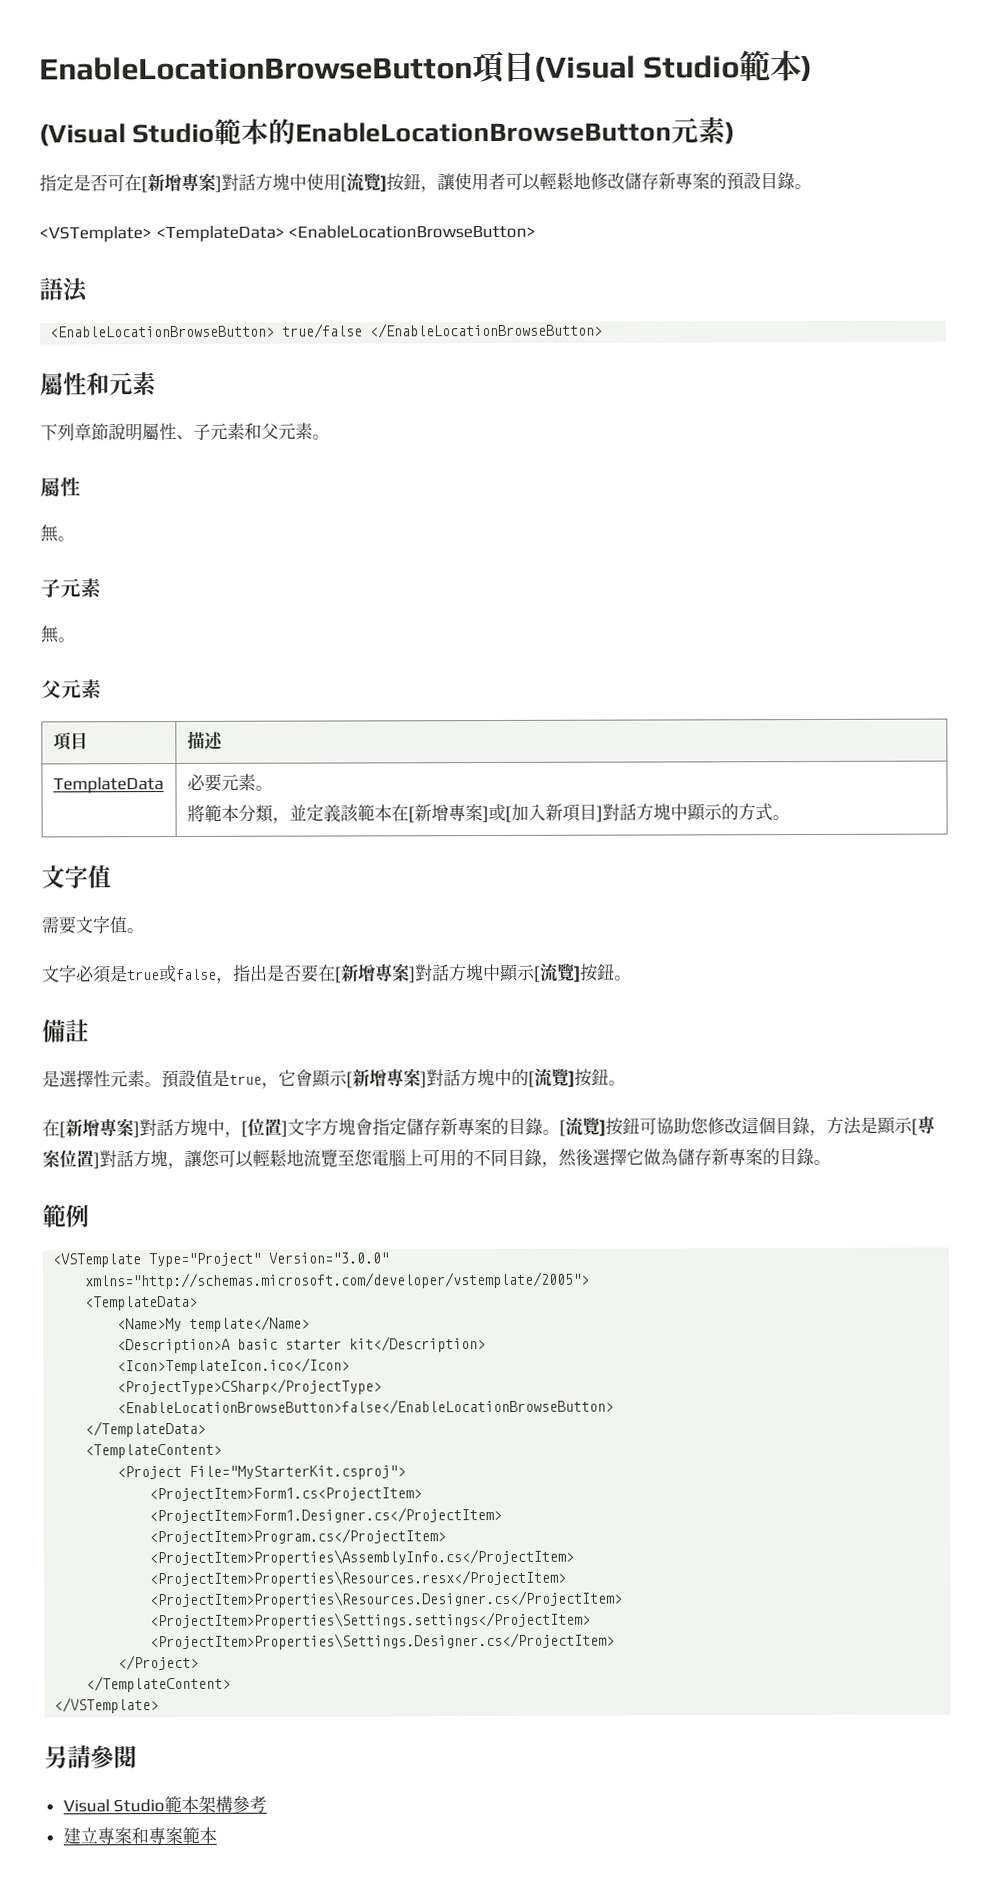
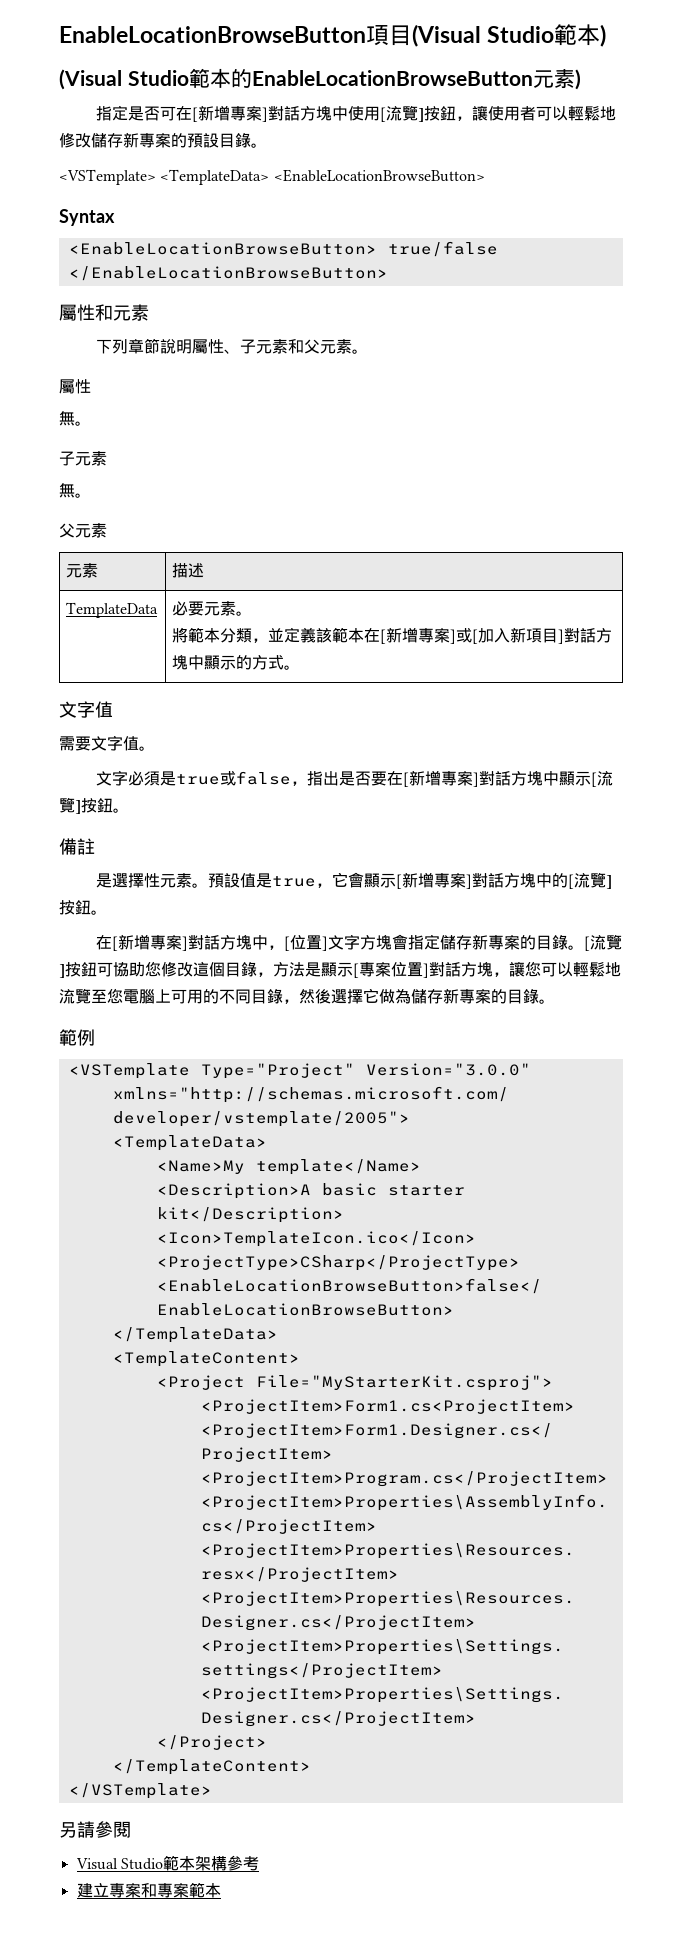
[39,277,88,303] 語法 -> [59,209,115,226] Syntax
[52,732,88,751] 項目 -> [66,563,99,578] 元素

